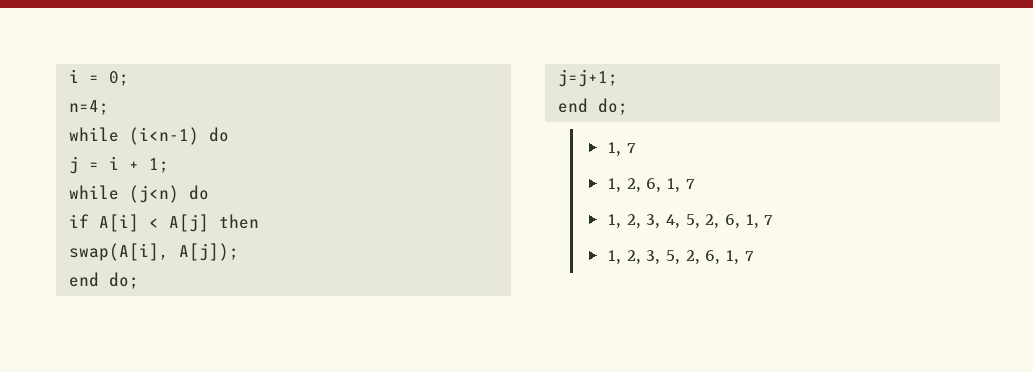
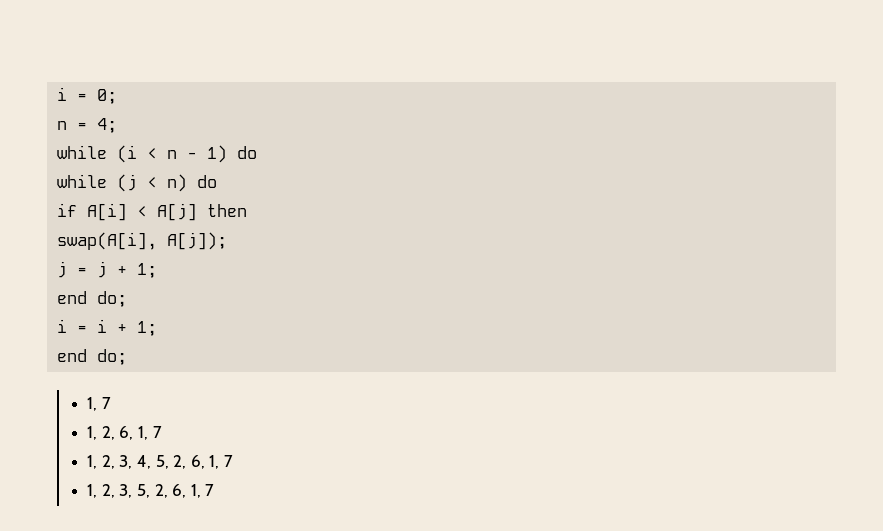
[68,100,109,115] [68,127,229,145] [68,156,169,174] [68,185,179,203] n=4; // while (i<n-1) do // j = i + 1; // while (j<n) -> [57,118,118,133] [57,145,258,163] [57,174,188,192] n = 4; // while (i < n - 1) do // while (j < n)
[68,272,139,289] [557,69,618,87] end do; // j=j+1; -> [57,261,158,278] [57,291,128,307] [57,319,158,336] j = j + 1; // end do; // i = i + 1;

